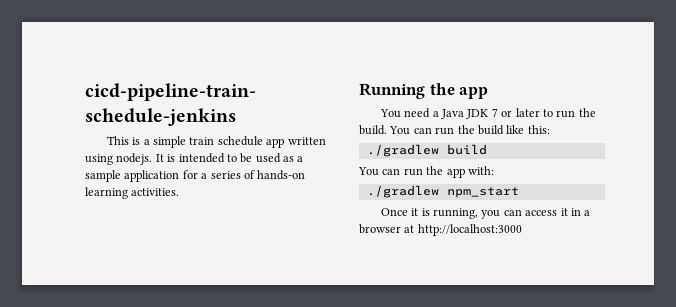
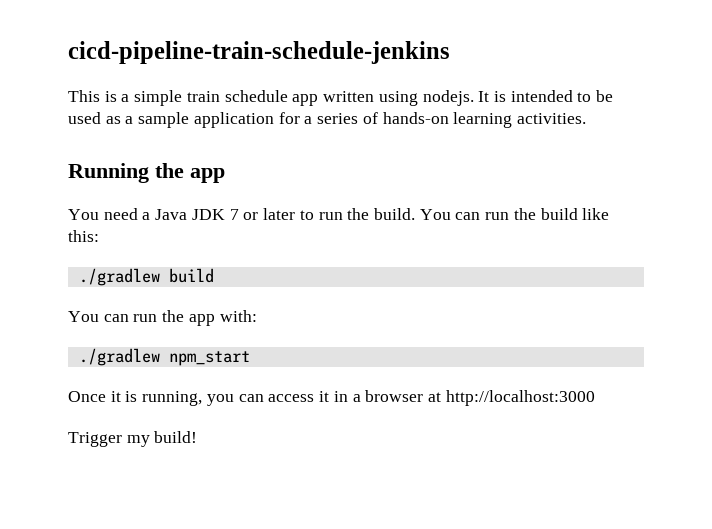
(522, 230) none -> [68,431,198,447] // Trigger my build!

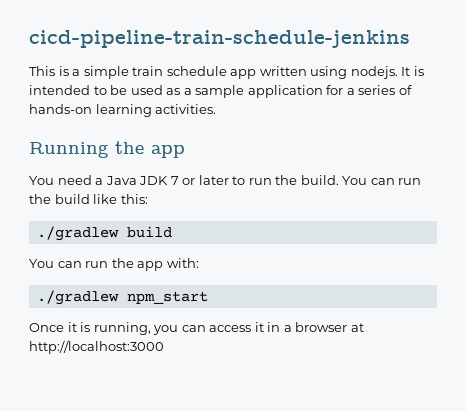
[68,431,198,447] // Trigger my build! -> (164, 347) none

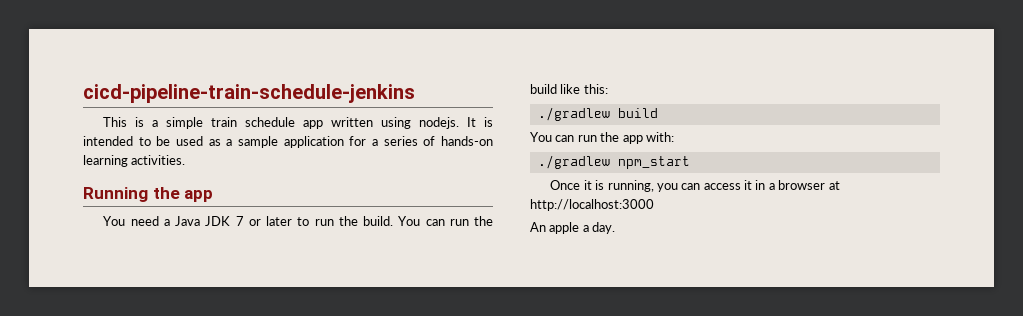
(164, 347) none -> [530,222,616,234] // An apple a day.

